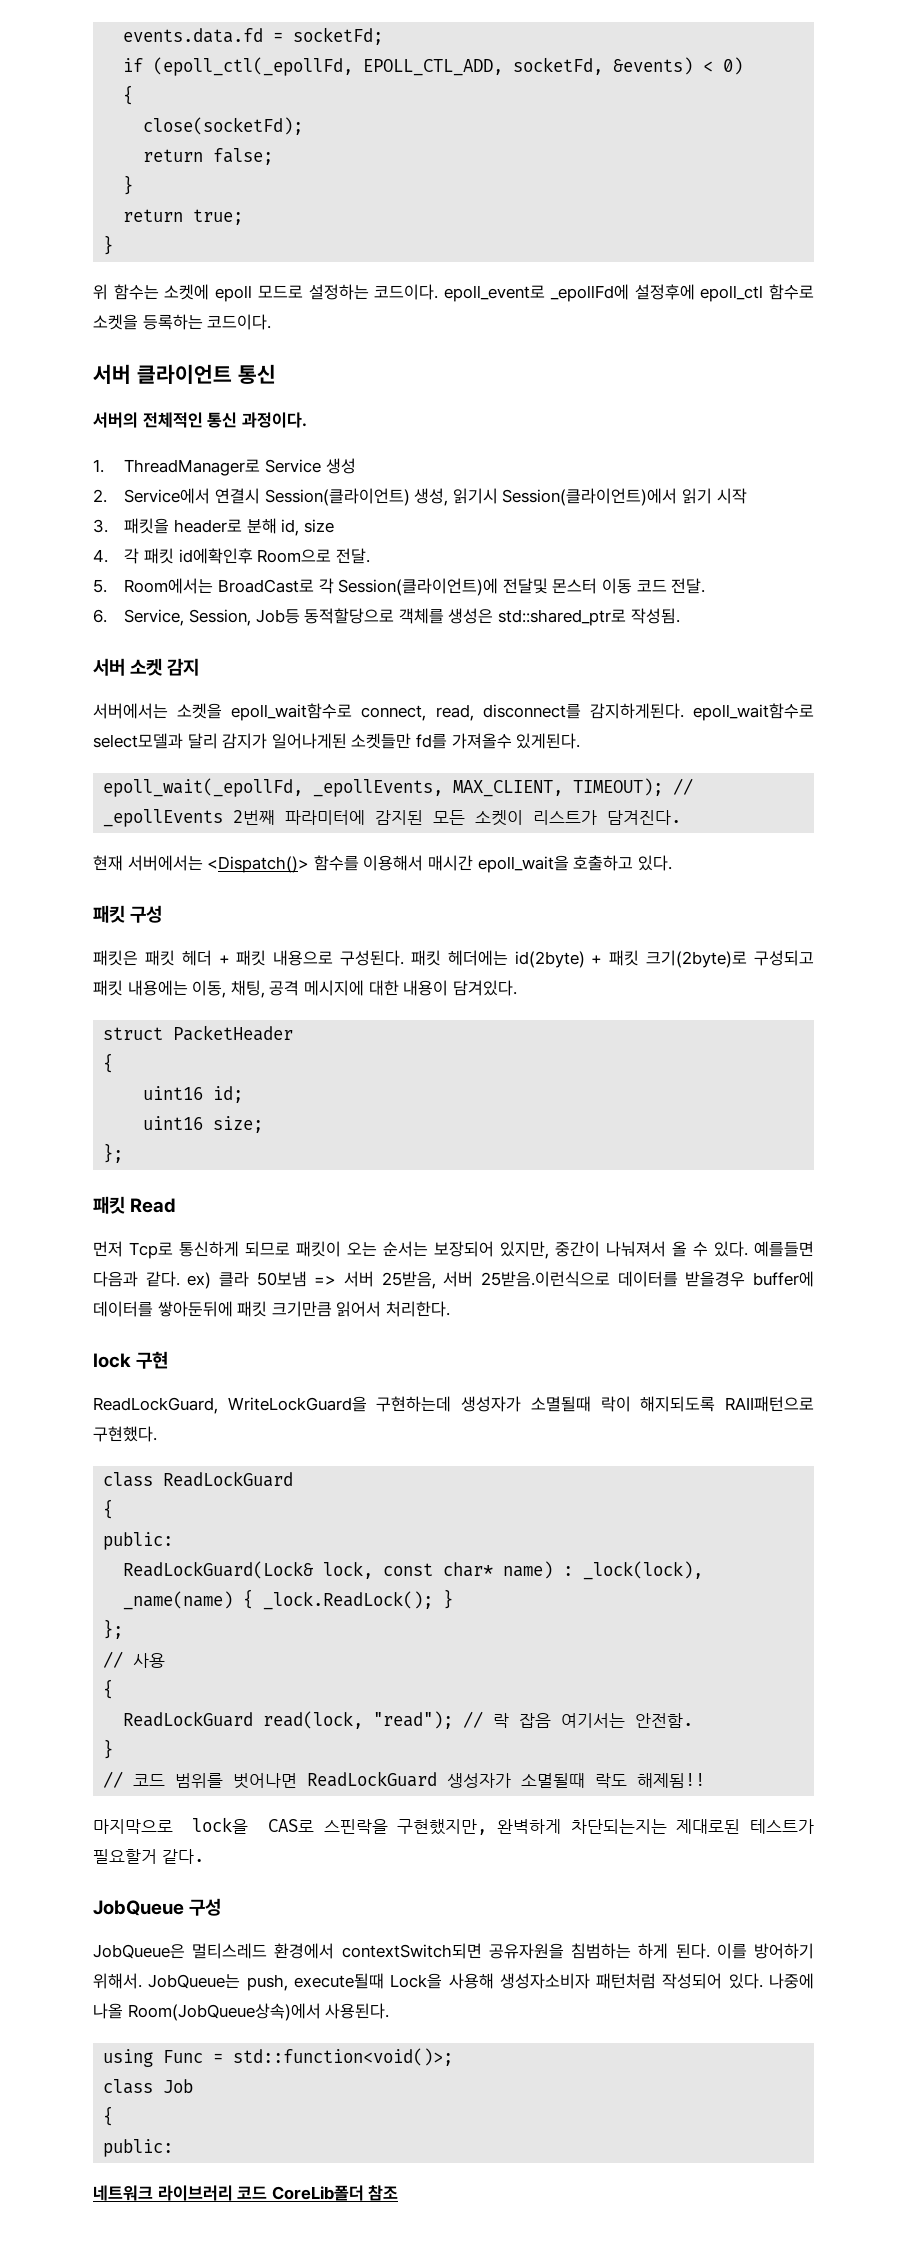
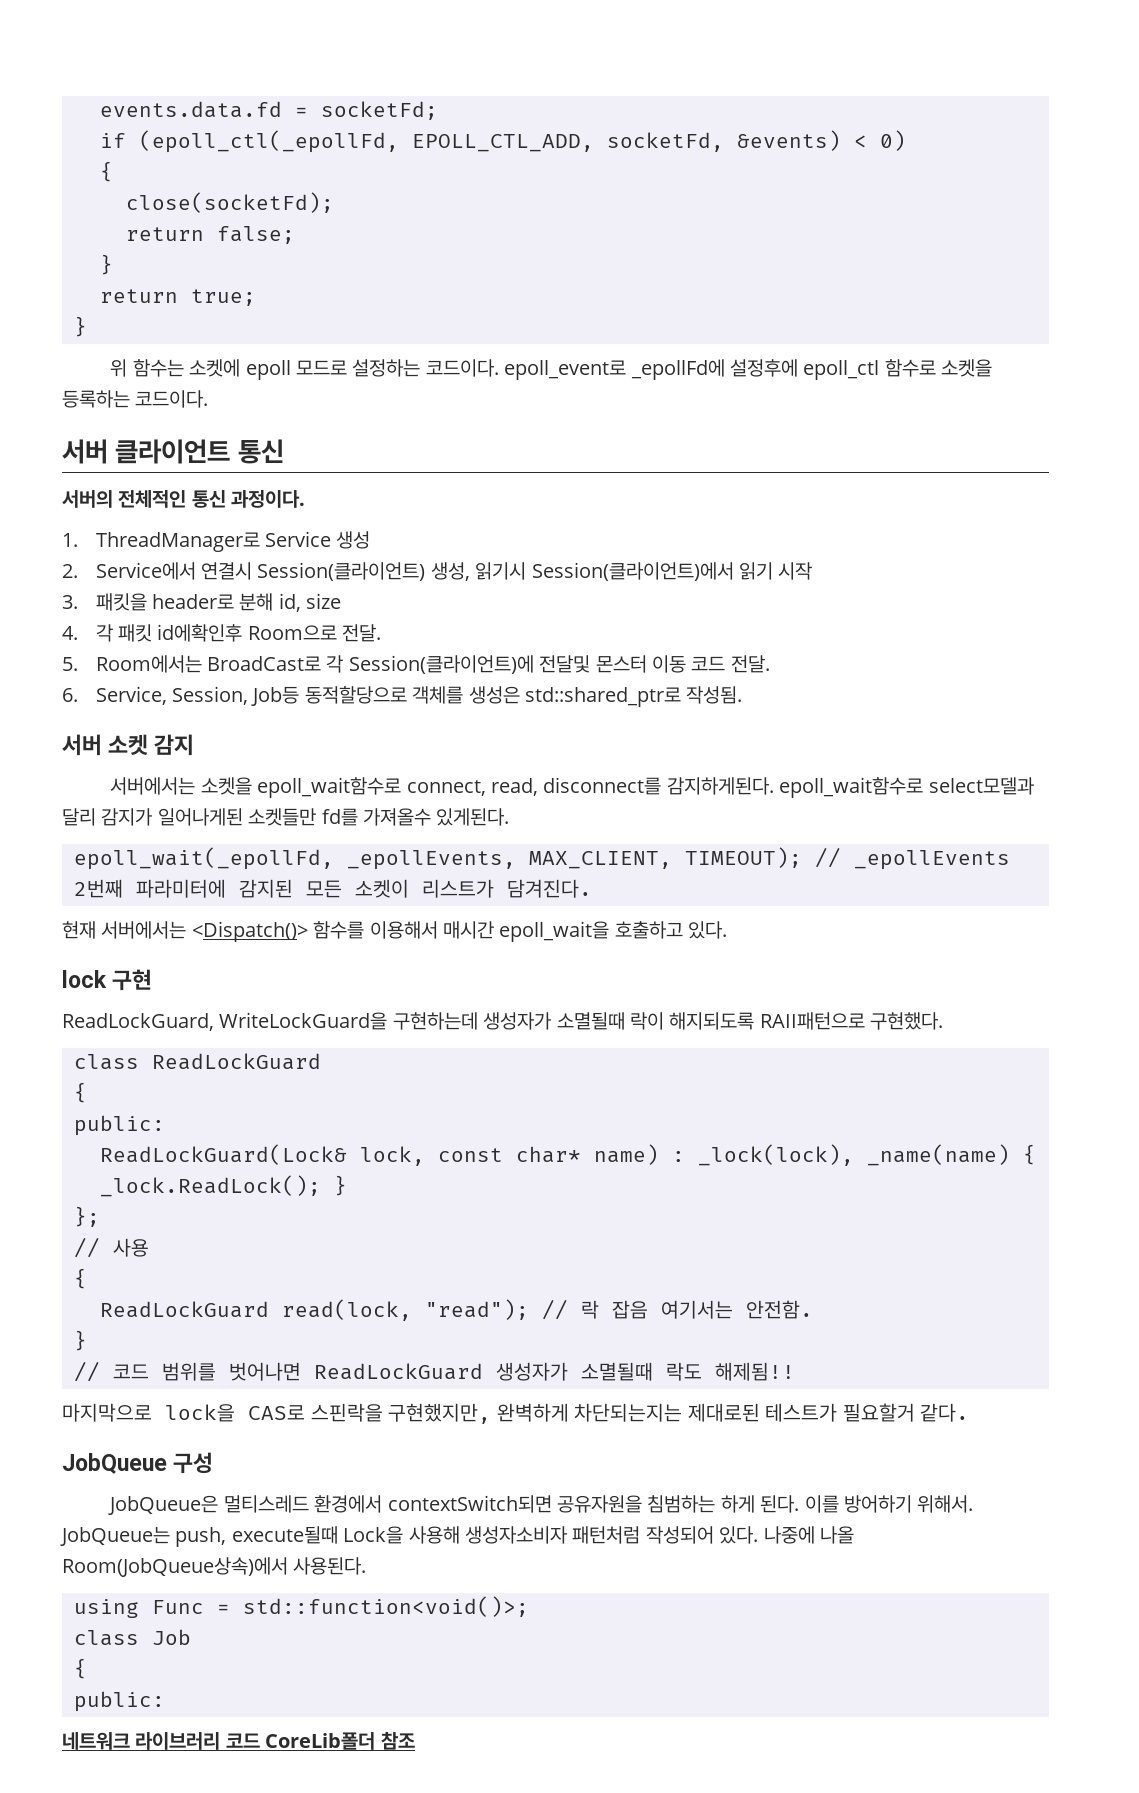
[93,905,163,923] [93,950,814,968] [93,980,517,998] [103,1025,294,1041] [103,1053,114,1073] [143,1086,244,1103] [143,1116,264,1133] [103,1143,124,1163] [93,1196,177,1214] [93,1241,814,1259] [93,1271,814,1289] [93,1301,450,1317] // 패킷 구성 // 패킷은 패킷 헤더 + 패킷 내용으로 구성된다. 패킷 헤더에는 id(2byte) + 패킷 크기(2byte)로 구성되고 패킷 내용에는 이동, 채팅, 공격 메시지에 대한 내용이 담겨있다. // struct PacketHeader // { // uint16 id; // uint16 size; // }; // 패킷 Read // 먼저 Tcp로 통신하게 되므로 패킷이 오는 순서는 보장되어 있지만, 중간이 나눠져서 올 수 있다. 예를들면 다음과 같다. ex) 클라 50보냄 => 서버 25받음, 서버 25받음.이런식으로 데이터를 받을경우 buffer에 데이터를 쌓아둔뒤에 패킷 크기만큼 읽어서 처리한다. -> (728, 930) none

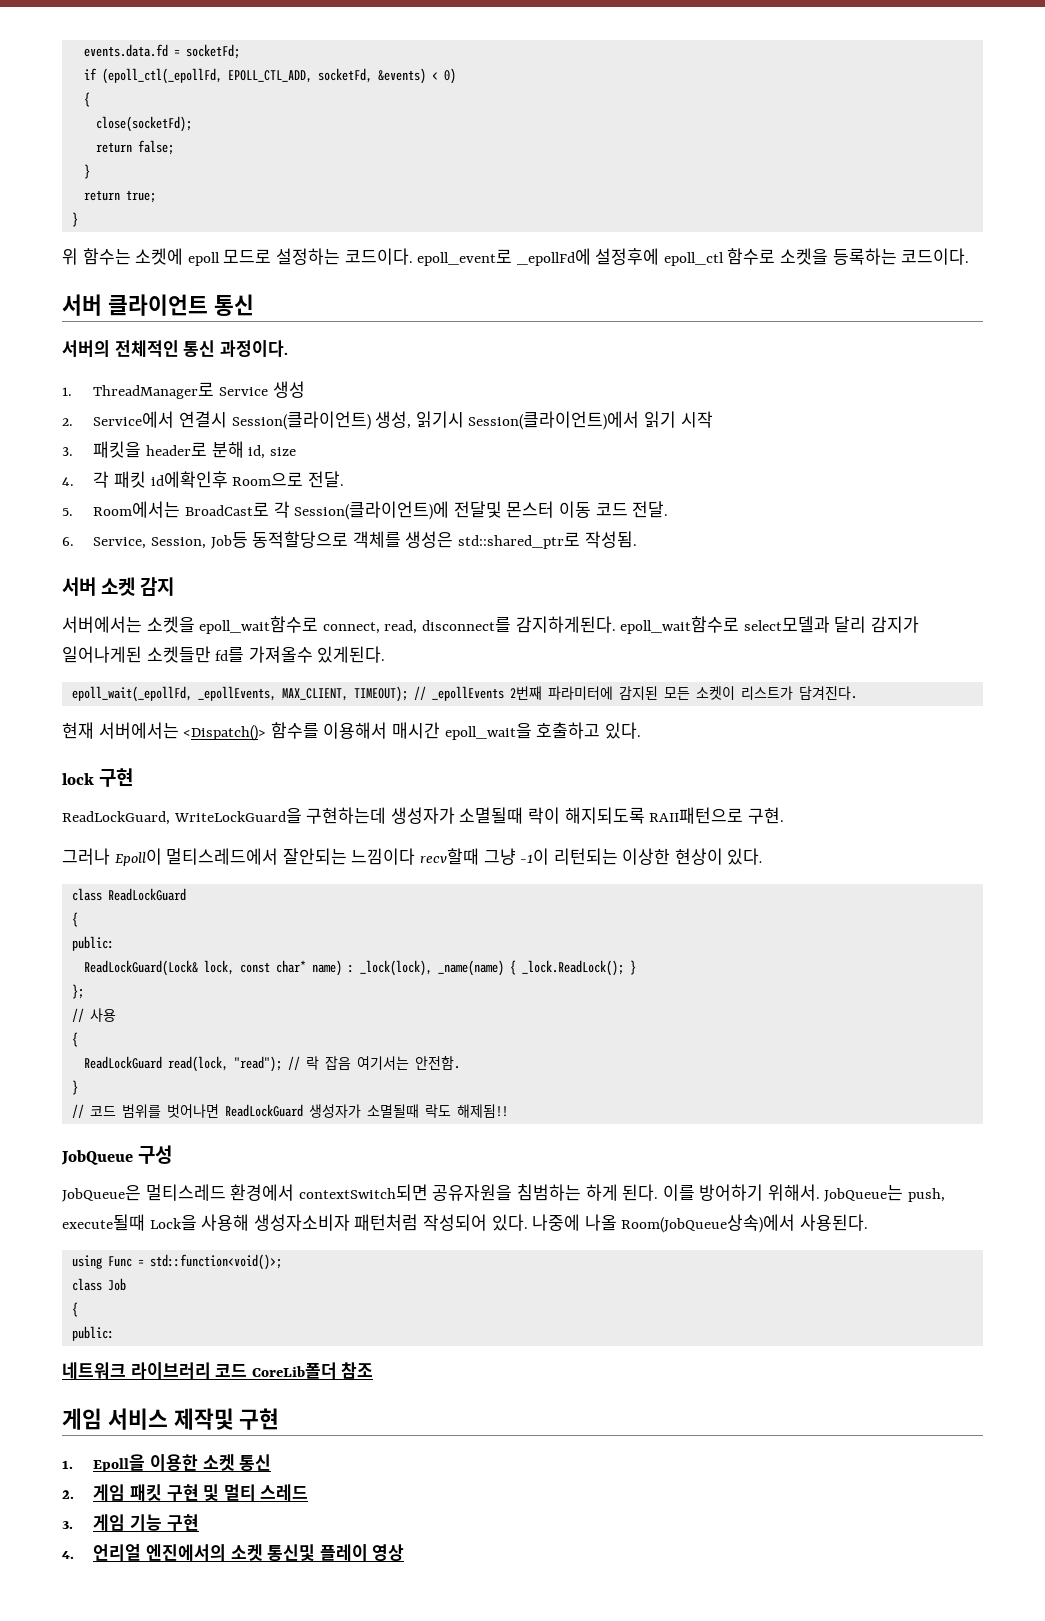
[870,1012,944,1030] 구현했다. -> [747,807,784,824] [62,848,764,866] 구현. // 그러나 Epoll이 멀티스레드에서 잘안되는 느낌이다 recv할때 그냥 -1이 리턴되는 이상한 현상이 있다.
[62,1403,970,1424] // 마지막으로 lock을 CAS로 스핀락을 구현했지만, 완벽하게 차단되는지는 제대로된 테스트가 필요할거 같다. -> (509, 1111) none
(415, 1740) none -> [62,1408,280,1430] [62,1454,272,1472] [62,1484,309,1501] [62,1514,199,1531] [62,1543,405,1561] // 게임 서비스 제작및 구현 // 1. Epoll을 이용한 소켓 통신 // 2. 게임 패킷 구현 및 멀티 스레드 // 3. 게임 기능 구현 // 4. 언리얼 엔진에서의 소켓 통신및 플레이 영상

